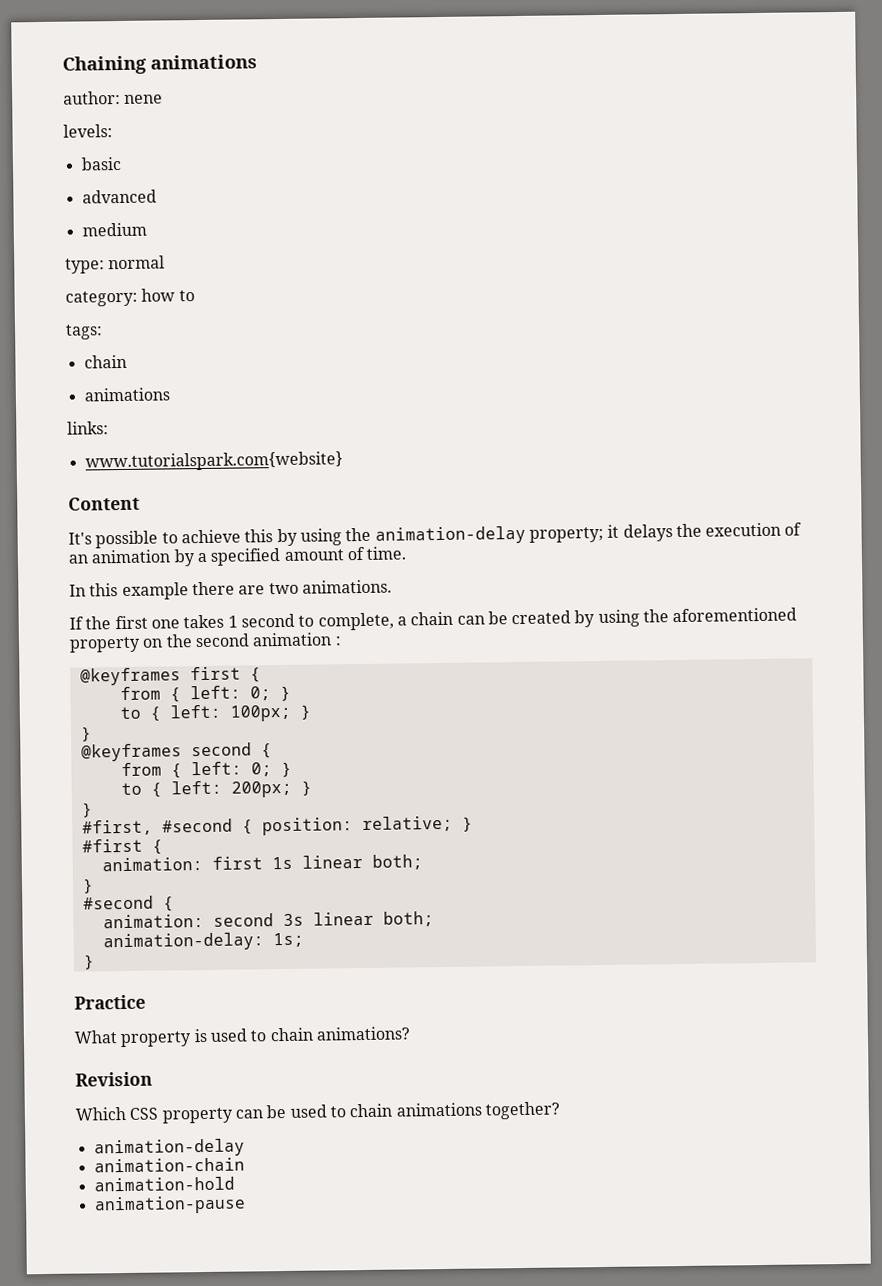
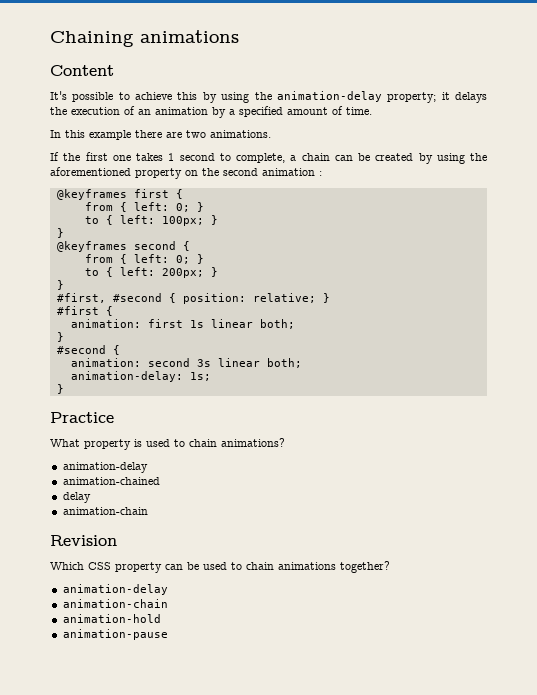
[63,90,164,105] [63,124,113,138] [80,156,122,171] [81,189,157,204] [81,222,147,237] [65,255,166,274] [65,288,195,307] [65,324,103,340] [83,354,127,369] [83,387,170,402] [67,421,109,435] [84,451,343,472] // author: nene // levels: // basic // advanced // medium // type: normal // category: how to // tags: // chain // animations // links: // www.tutorialspark.com{website} -> (239, 36) none
(410, 1033) none -> [62,462,148,473] [62,477,160,485] [62,492,91,503] [62,507,148,515] // animation-delay // animation-chained // delay // animation-chain

